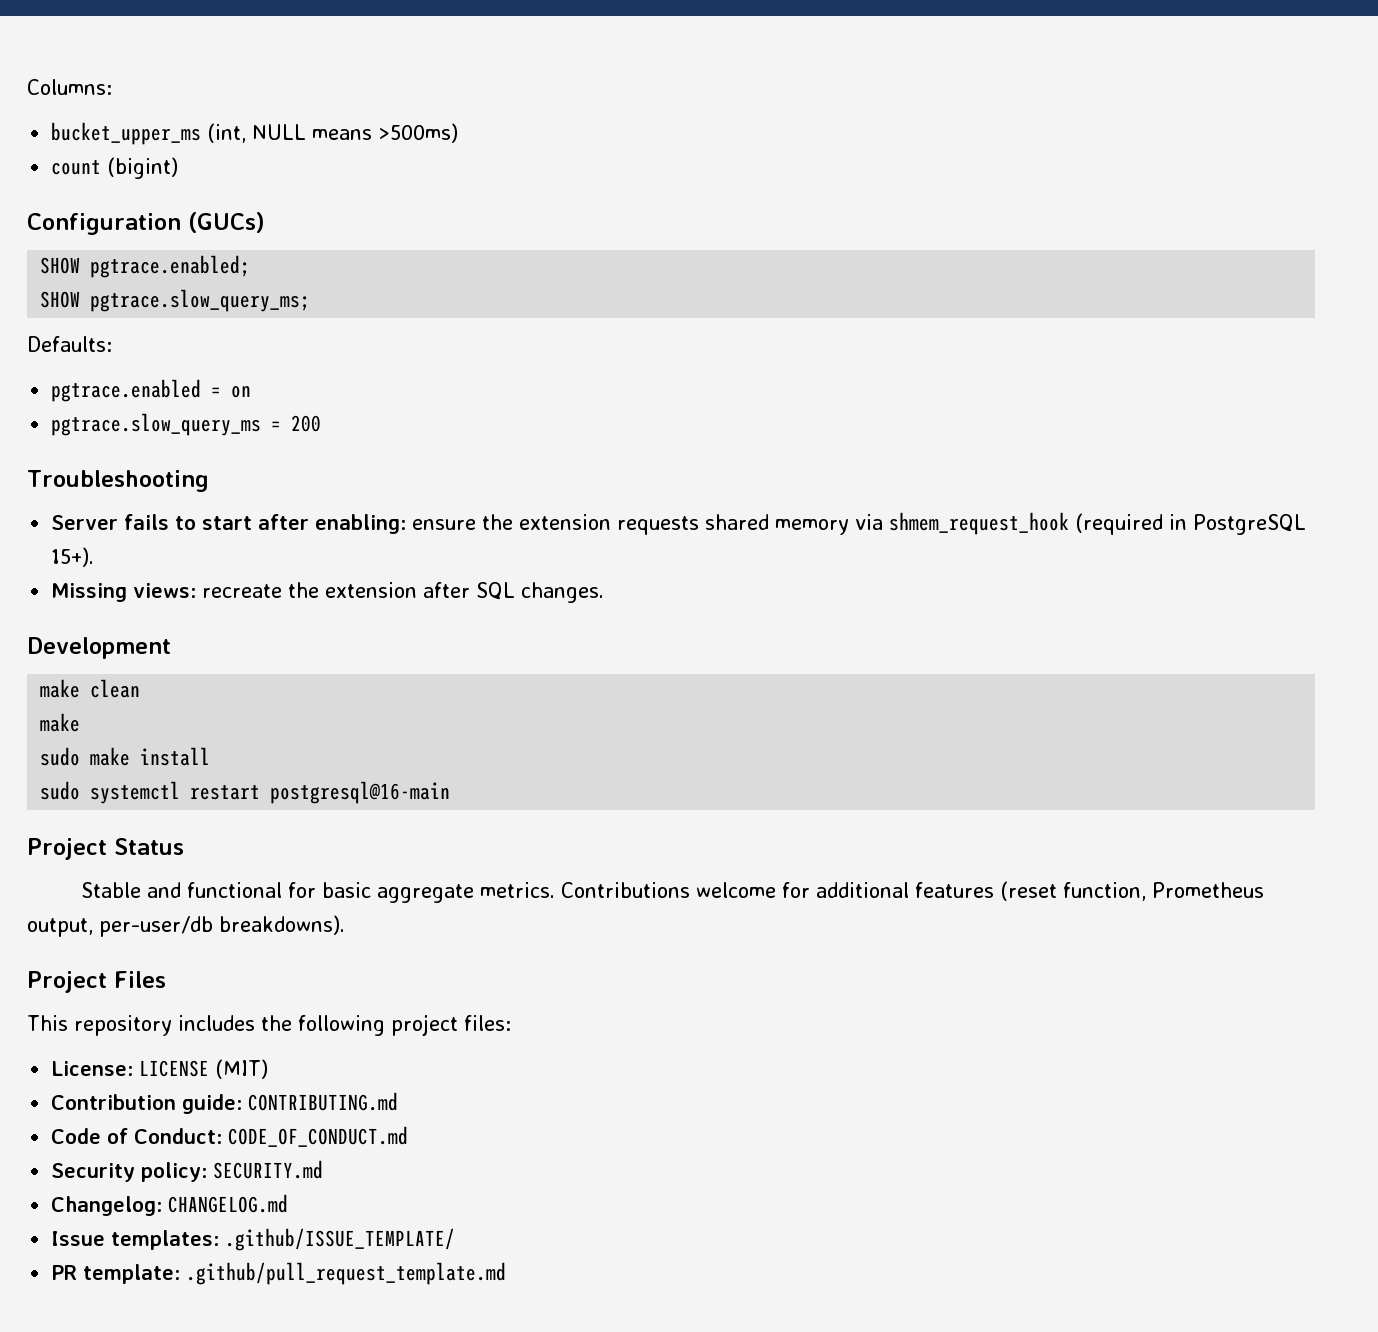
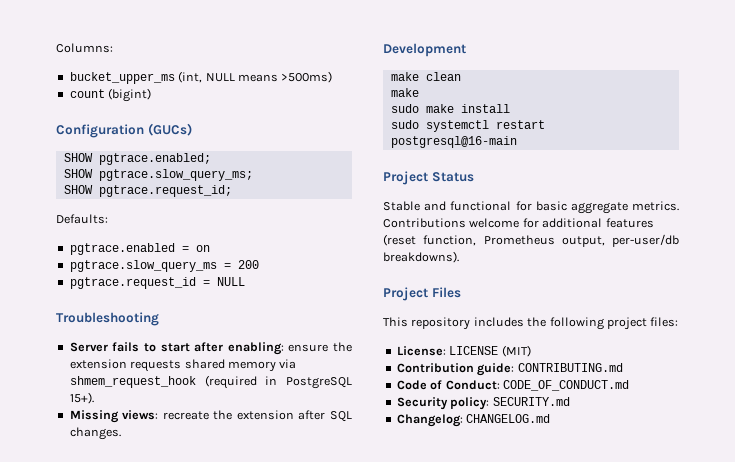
(311, 300) none -> [63,185,232,197] // SHOW pgtrace.request_id;
(322, 423) none -> [69,277,245,289] // pgtrace.request_id = NULL
[51,1228,456,1251] [51,1262,507,1285] // Issue templates: .github/ISSUE_TEMPLATE/ // PR template: .github/pull_request_template.md -> (551, 418) none

